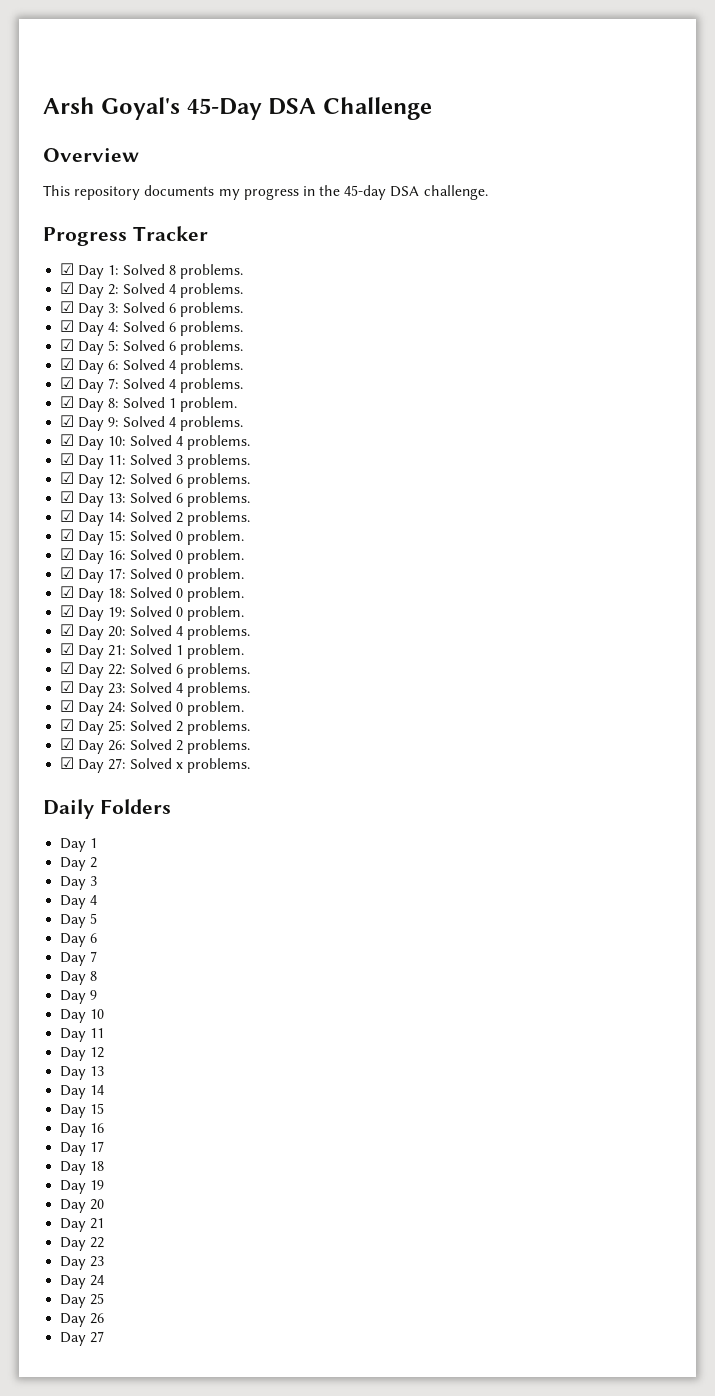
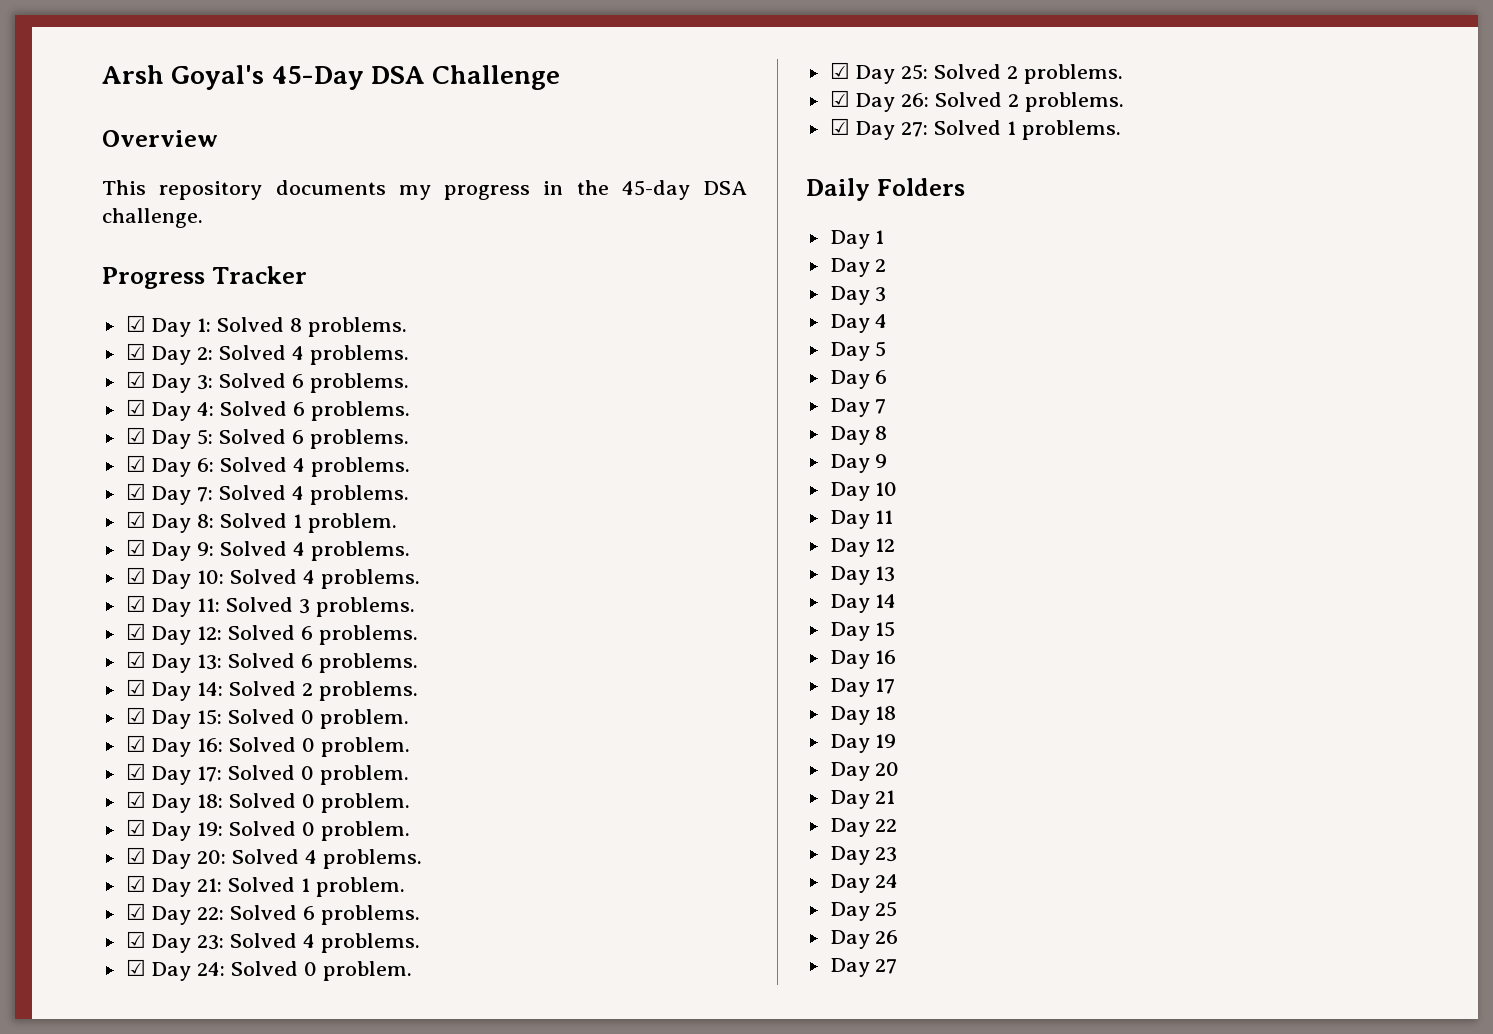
[175,762,183,769] x -> [1006,121,1016,135] 1

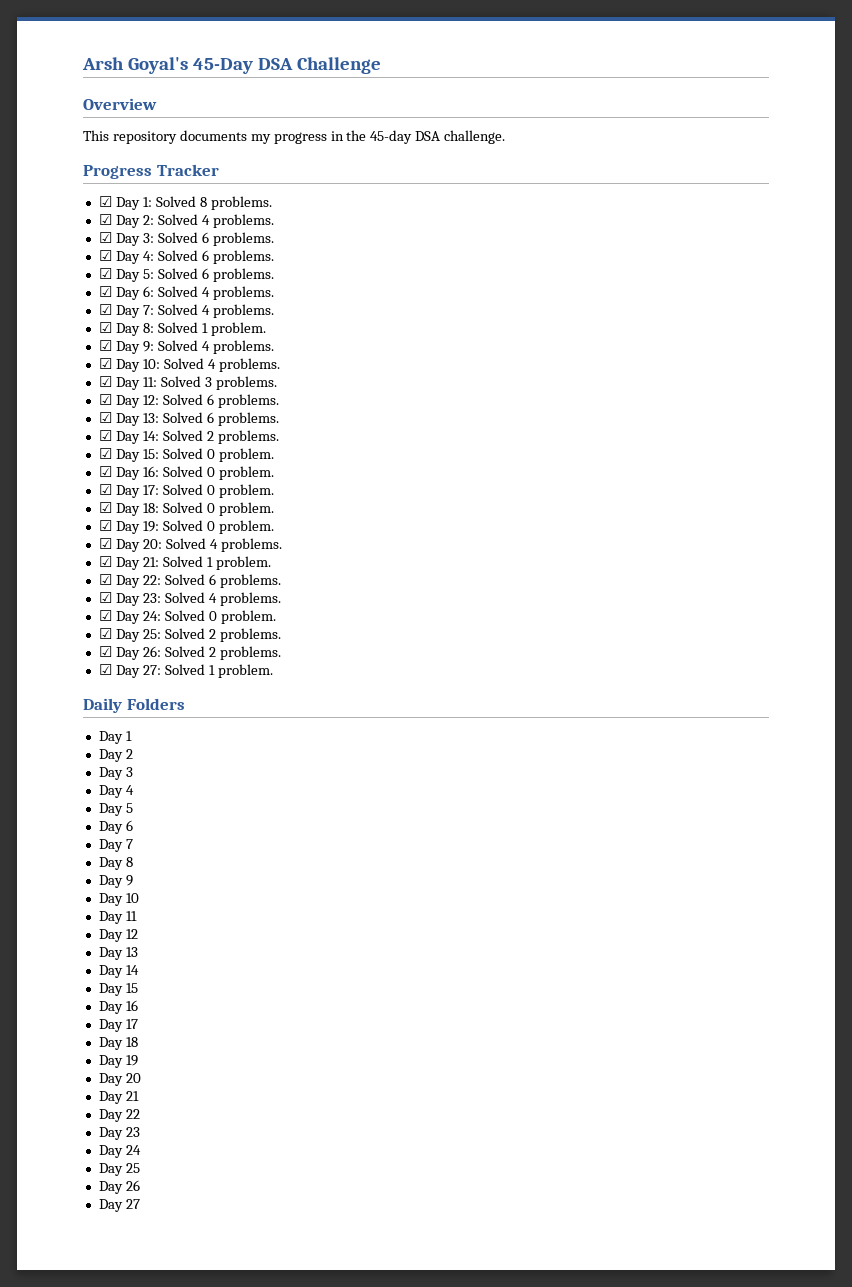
[1021,120,1121,140] problems. -> [217,664,273,678] problem.

